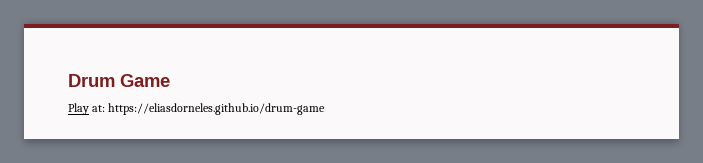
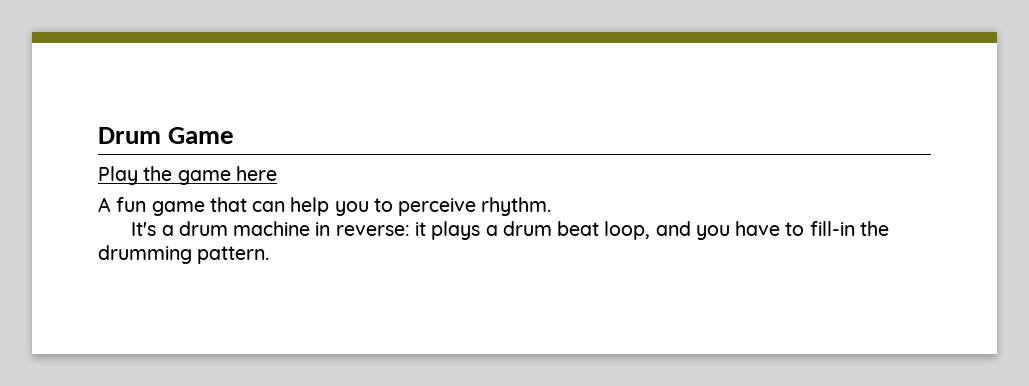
[92,103,326,115] at: https://eliasdorneles.github.io/drum-game -> [143,166,277,185] [98,197,552,216] [131,221,889,240] [98,245,270,264] the game here // A fun game that can help you to perceive rhythm. // It's a drum machine in reverse: it plays a drum beat loop, and you have to fill-in the drumming pattern.

